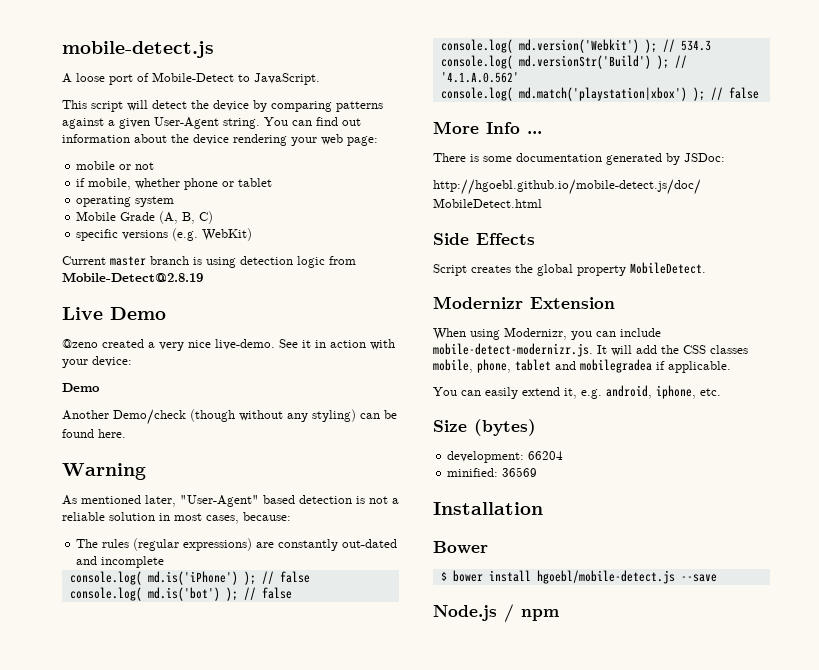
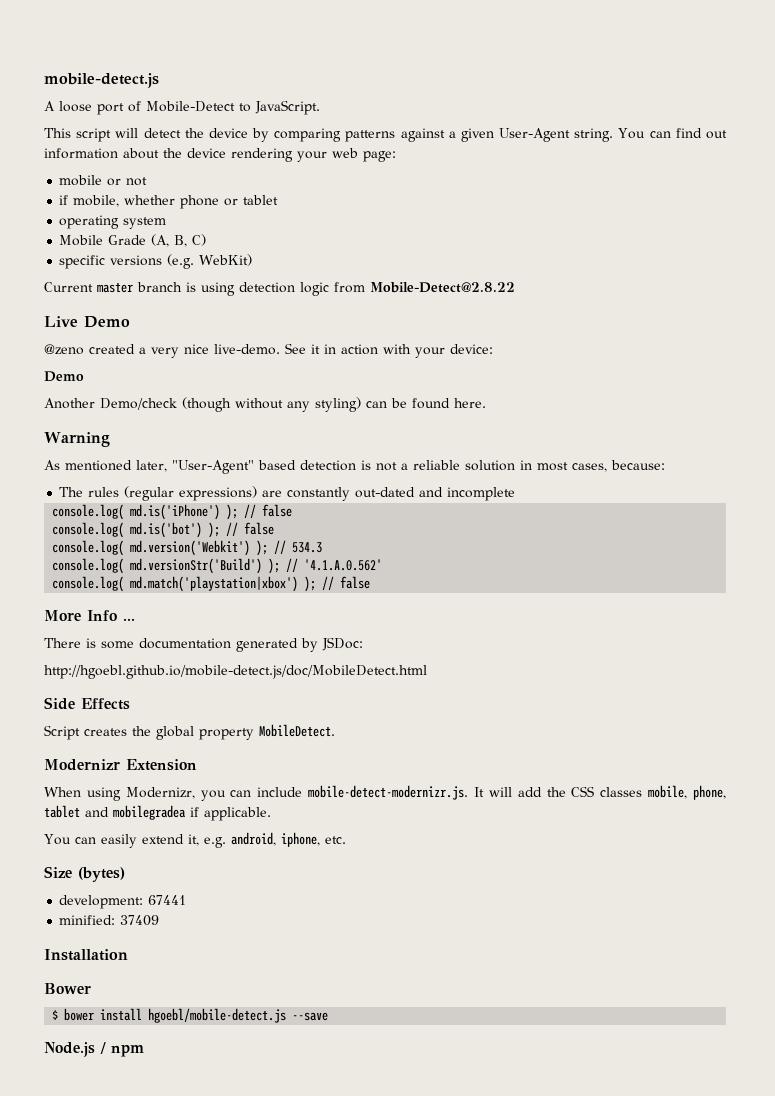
[62,272,203,282] Mobile-Detect@2.8.19 -> [370,282,515,293] Mobile-Detect@2.8.22
[528,451,564,460] 66204 -> [148,895,187,905] 67441
[502,467,538,477] 36569 -> [120,915,160,926] 37409

